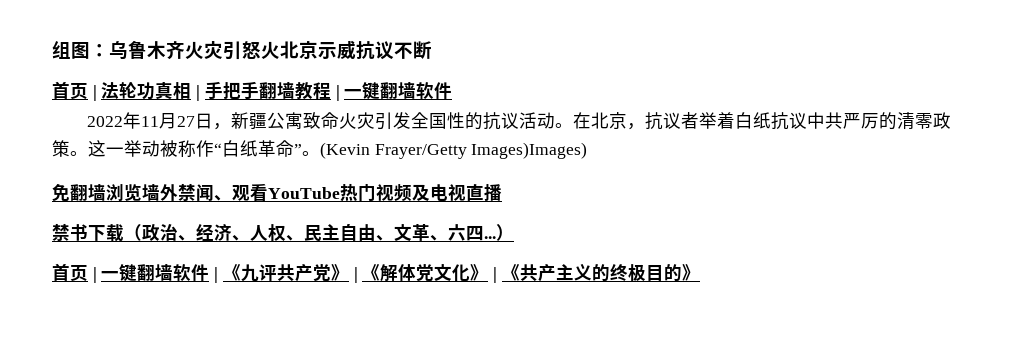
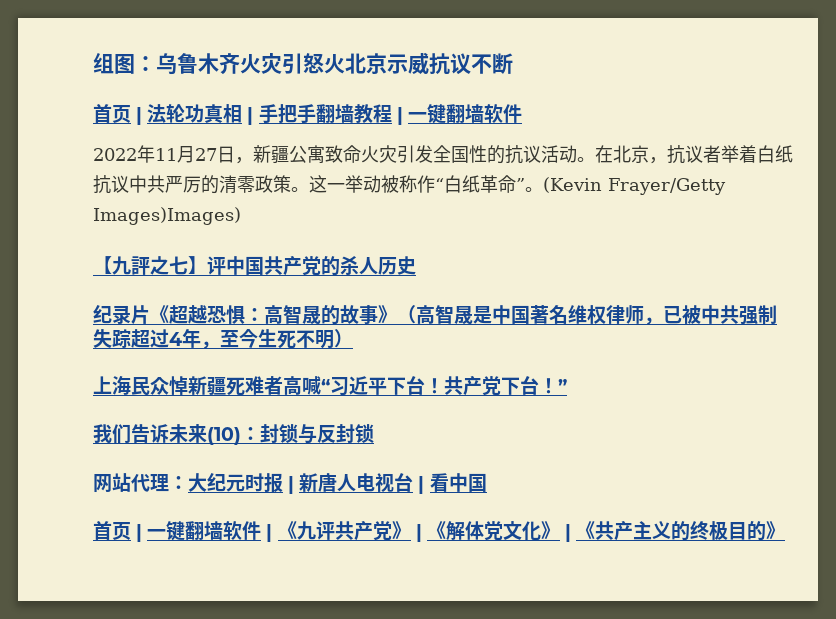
[52,183,502,202] [52,223,514,242] 免翻墙浏览墙外禁闻、观看YouTube热门视频及电视直播 // 禁书下载（政治、经济、人权、民主自由、文革、六四...） -> [93,256,416,276] [93,304,777,325] [93,328,353,349] [93,376,567,396] [93,424,374,445] [93,472,487,494] 【九評之七】评中国共产党的杀人历史 // 纪录片《超越恐惧：高智晟的故事》（高智晟是中国著名维权律师，已被中共强制失踪超过4年，至今生死不明） // 上海民众悼新疆死难者高喊“习近平下台！共产党下台！” // 我们告诉未来(10)：封锁与反封锁 // 网站代理：大纪元时报 | 新唐人电视台 | 看中国

